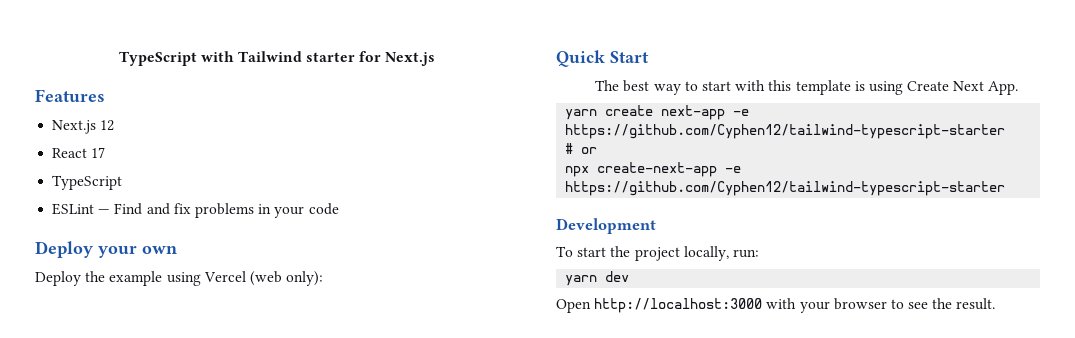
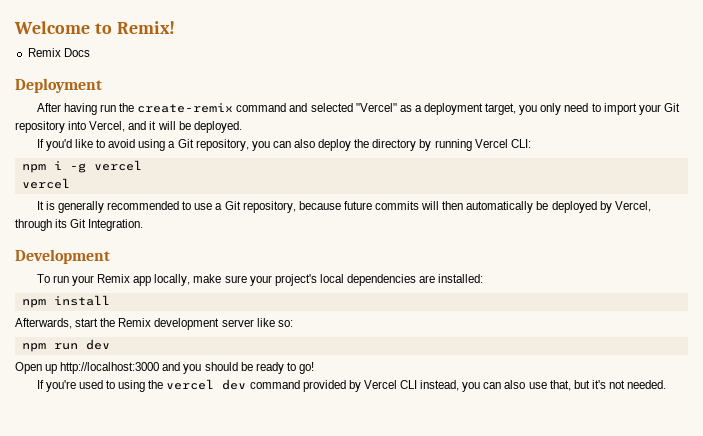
[118,51,436,66] [35,89,105,102] [52,120,115,134] [52,147,106,158] [52,175,123,190] [52,203,339,218] [35,241,177,258] [35,271,324,286] [556,50,649,67] [595,80,1019,95] [565,105,750,120] [565,124,1006,139] [565,143,598,154] [565,162,742,177] [565,181,1006,196] [556,218,656,234] [556,246,759,261] [565,271,630,286] [556,298,996,313] TypeScript with Tailwind starter for Next.js // Features // Next.js 12 // React 17 // TypeScript // ESLint — Find and fix problems in your code // Deploy your own // Deploy the example using Vercel (web only): // Quick Start // The best way to start with this template is using Create Next App. // yarn create next-app -e https://github.com/Cyphen12/tailwind-typescript-starter // # or // npx create-next-app -e https://github.com/Cyphen12/tailwind-typescript-starter // Development // To start the project locally, run: // yarn dev // Open http://localhost:3000 with your browser to see the result. -> [14,21,175,34] [27,48,90,57] [15,78,102,93] [36,103,680,115] [15,121,242,133] [36,139,531,151] [21,160,142,173] [21,178,70,189] [36,201,651,213] [15,219,144,231] [15,249,110,264] [36,274,484,286] [21,295,110,308] [15,318,293,330] [21,339,110,352] [15,362,314,374] [36,379,667,392] Welcome to Remix! // Remix Docs // Deployment // After having run the create-remix command and selected "Vercel" as a deployment target, you only need to import your Git repository into Vercel, and it will be deployed. // If you'd like to avoid using a Git repository, you can also deploy the directory by running Vercel CLI: // npm i -g vercel // vercel // It is generally recommended to use a Git repository, because future commits will then automatically be deployed by Vercel, through its Git Integration. // Development // To run your Remix app locally, make sure your project's local dependencies are installed: // npm install // Afterwards, start the Remix development server like so: // npm run dev // Open up http://localhost:3000 and you should be ready to go! // If you're used to using the vercel dev command provided by Vercel CLI instead, you can also use that, but it's not needed.

